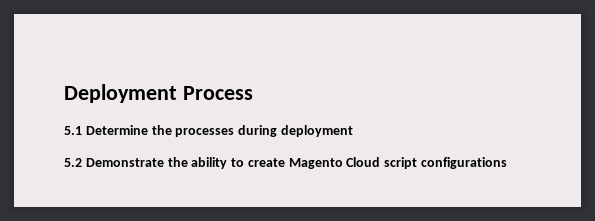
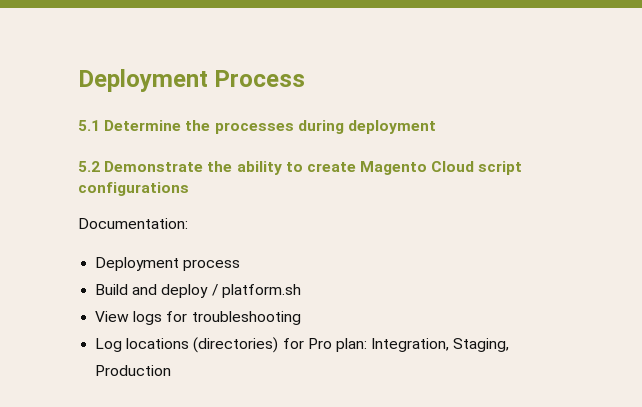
(508, 163) none -> [78,218,188,229] [95,257,241,271] [95,284,301,298] [95,311,301,325] [95,337,510,353] [95,365,172,376] // Documentation: // Deployment process // Build and deploy / platform.sh // View logs for troubleshooting // Log locations (directories) for Pro plan: Integration, Staging, Production

